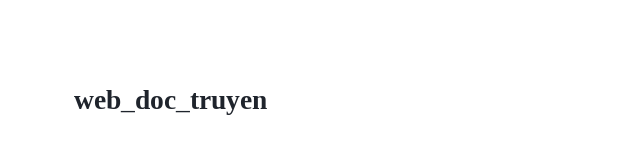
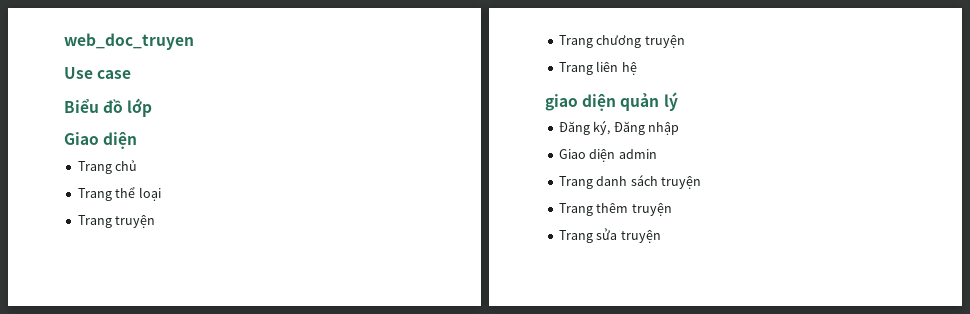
(267, 102) none -> [64,67,132,79] [64,98,153,117] [64,132,138,149] [77,160,138,174] [77,187,161,201] [77,215,156,228] [558,35,685,48] [558,61,637,75] [545,92,678,111] [558,120,679,135] [558,149,657,162] [558,175,701,189] [558,203,672,216] [558,228,661,243] // Use case // Biểu đồ lớp // Giao diện // Trang chủ // Trang thể loại // Trang truyện // Trang chương truyện // Trang liên hệ // giao diện quản lý // Đăng ký, Đăng nhập // Giao diện admin // Trang danh sách truyện // Trang thêm truyện // Trang sửa truyện

